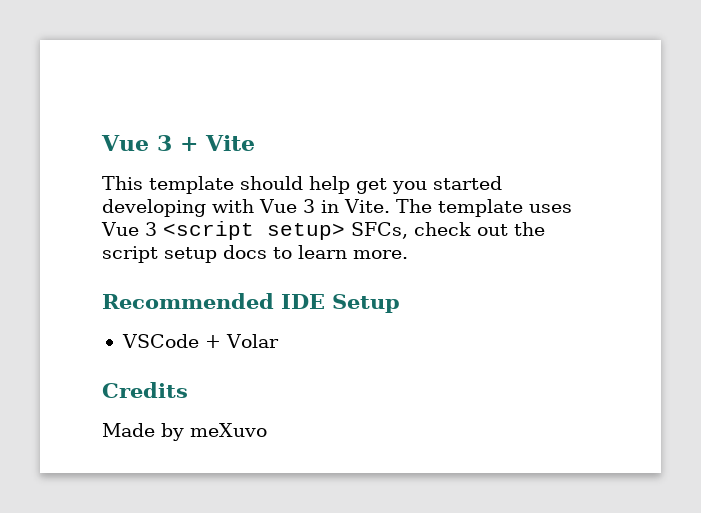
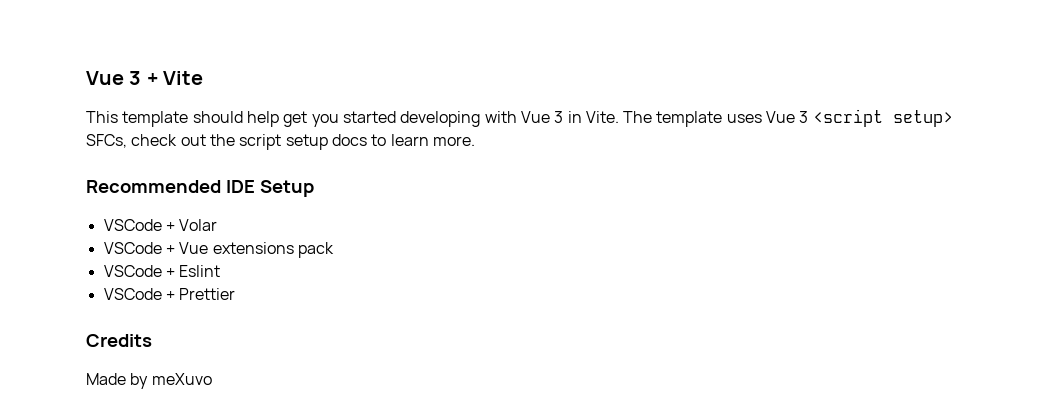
(279, 341) none -> [103,242,334,258] [103,265,221,277] [103,288,236,300] // VSCode + Vue extensions pack // VSCode + Eslint // VSCode + Prettier

